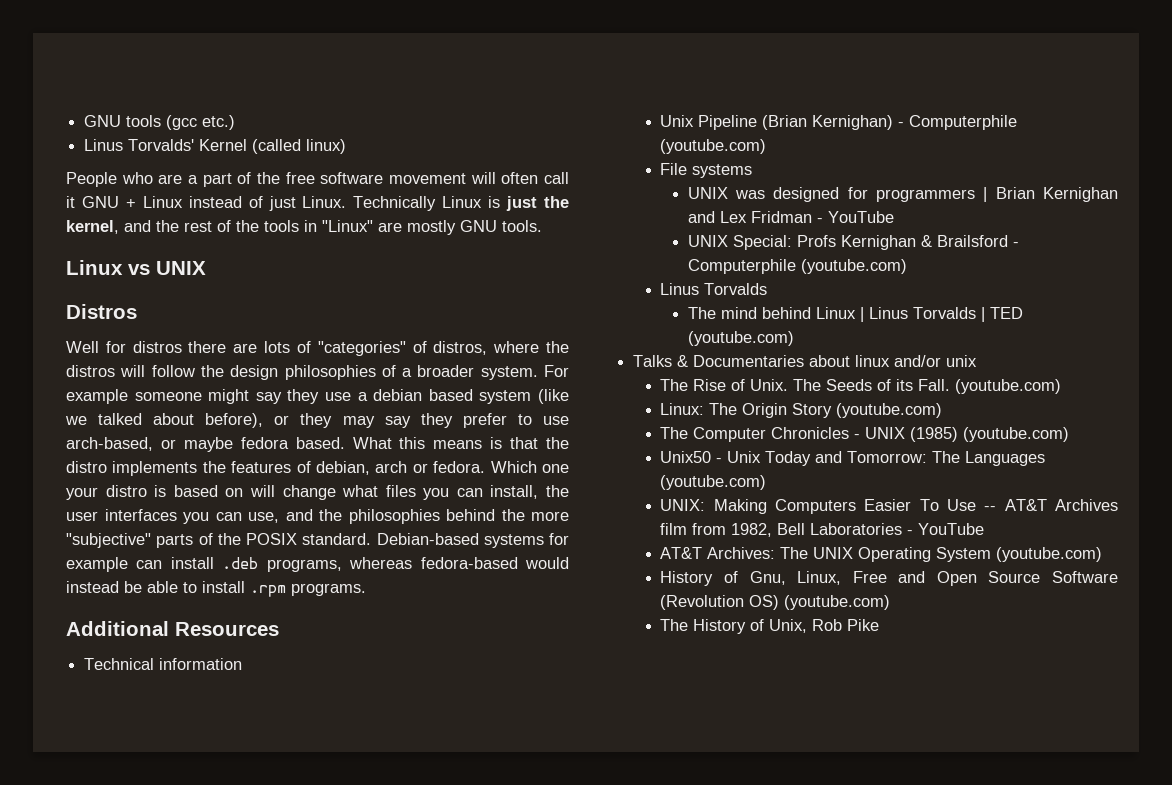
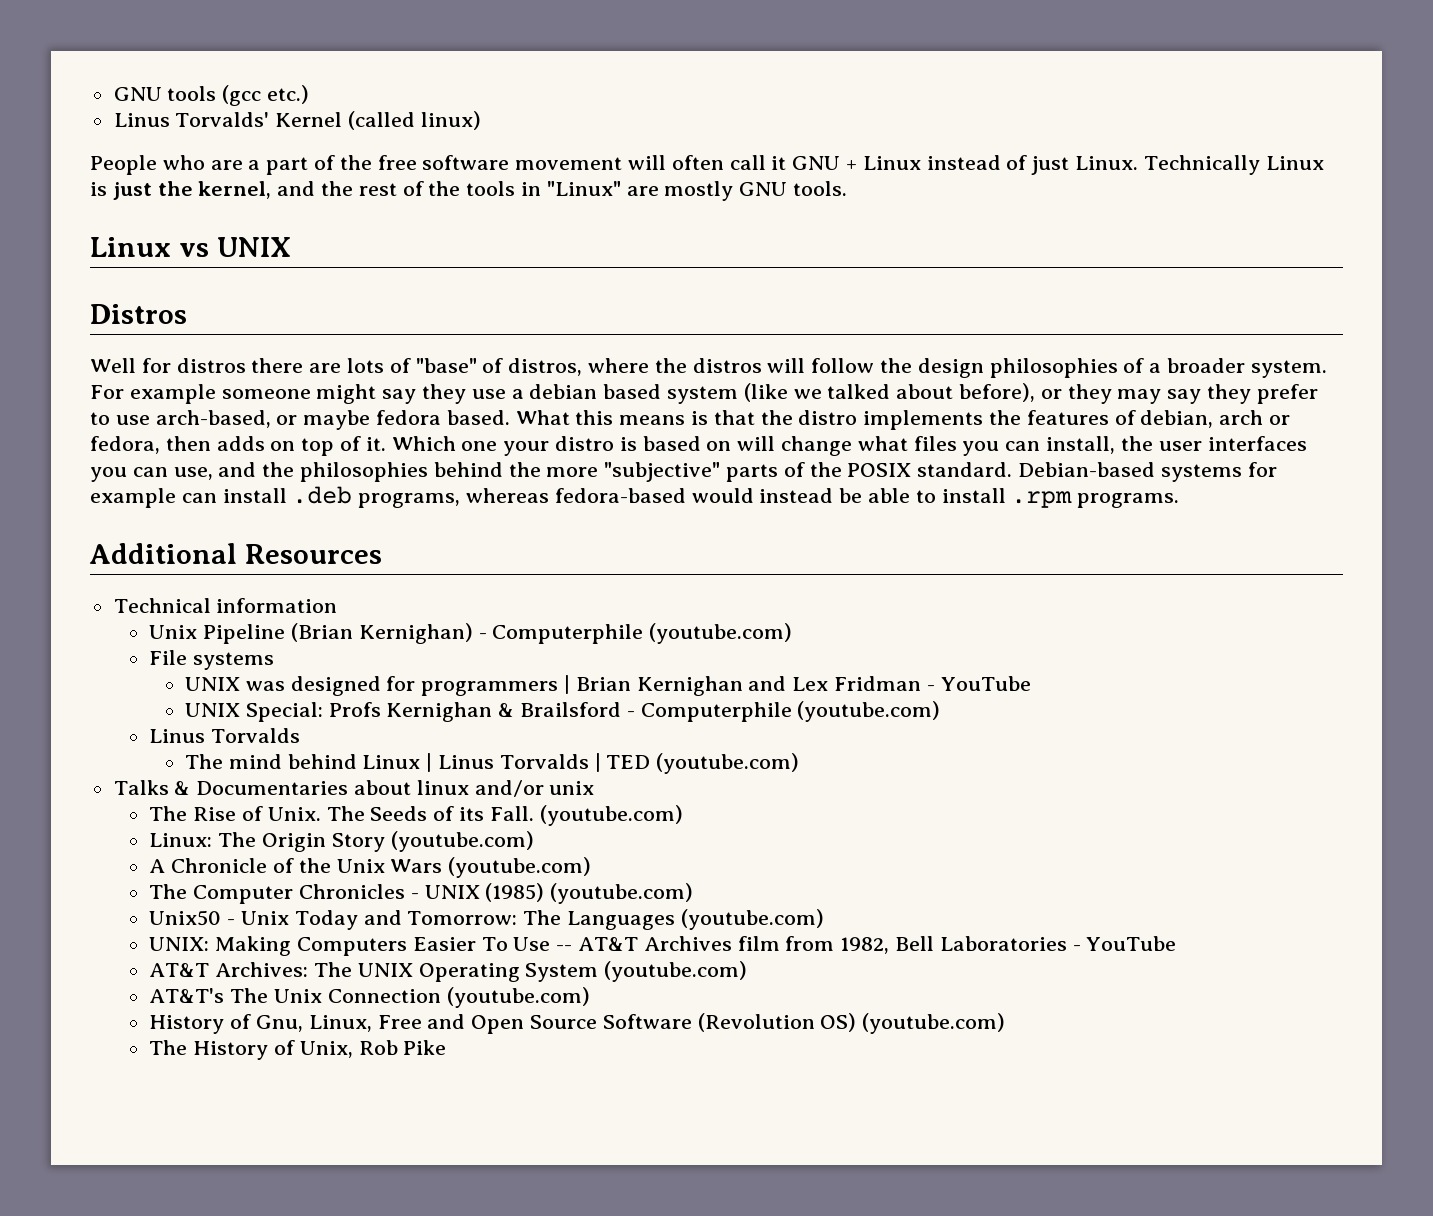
[317,341,406,356] "categories" -> [415,358,477,373] "base"
[433,461,486,473] fedora. -> [90,436,386,456] fedora, then adds on top of it.
(943, 410) none -> [149,857,592,878] // A Chronicle of the Unix Wars (youtube.com)
(1103, 554) none -> [149,987,590,1008] // AT&T's The Unix Connection (youtube.com)

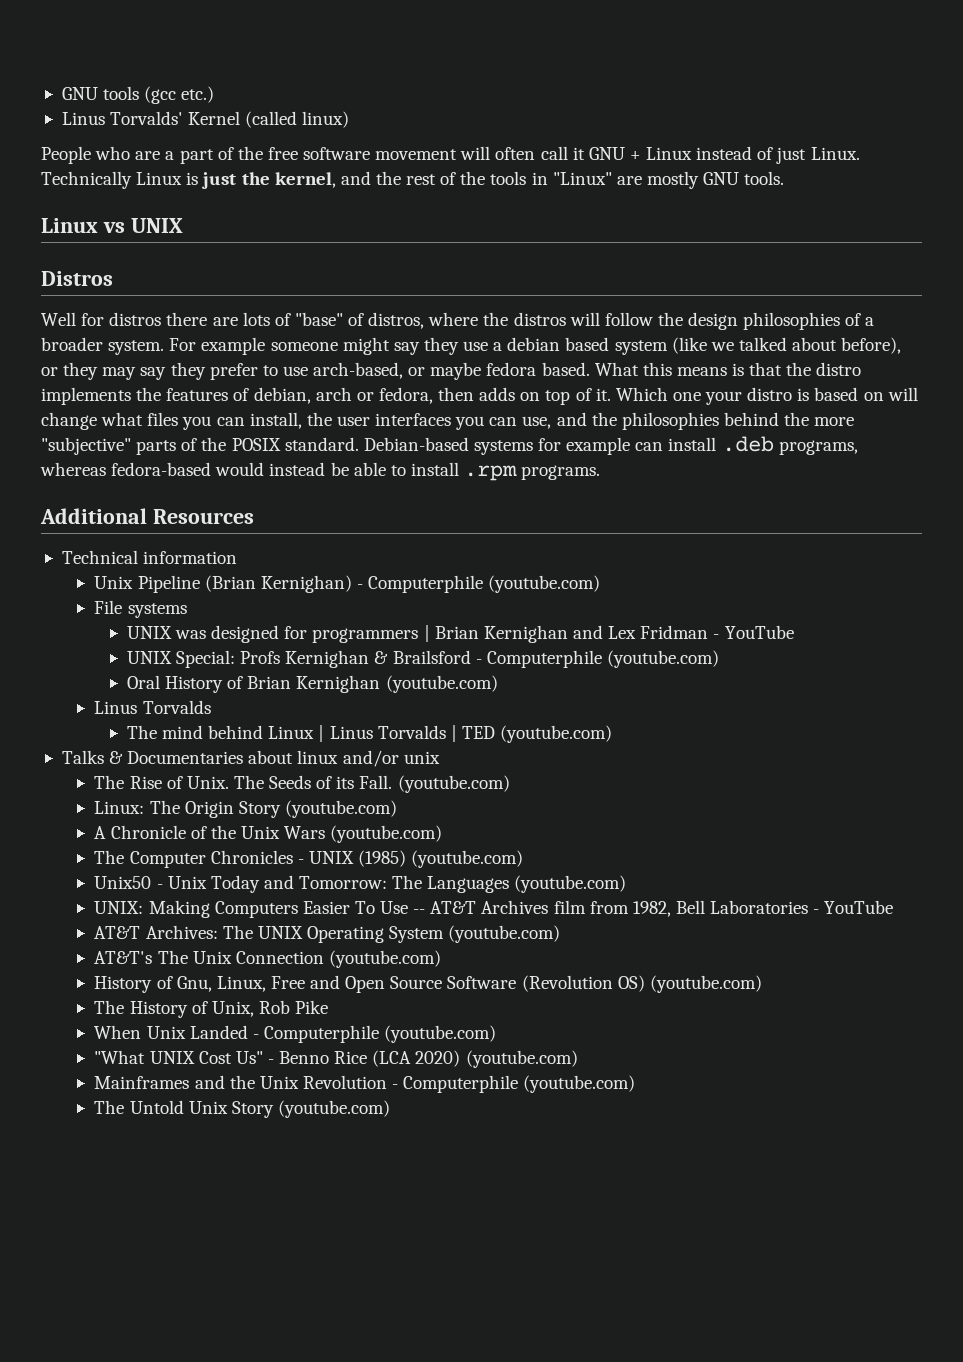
(941, 711) none -> [126,675,498,693] // Oral History of Brian Kernighan (youtube.com)
(447, 1047) none -> [94,1025,497,1043] [94,1050,578,1068] [94,1075,636,1093] [94,1100,390,1118] // When Unix Landed - Computerphile (youtube.com) // "What UNIX Cost Us" - Benno Rice (LCA 2020) (youtube.com) // Mainframes and the Unix Revolution - Computerphile (youtube.com) // The Untold Unix Story (youtube.com)

